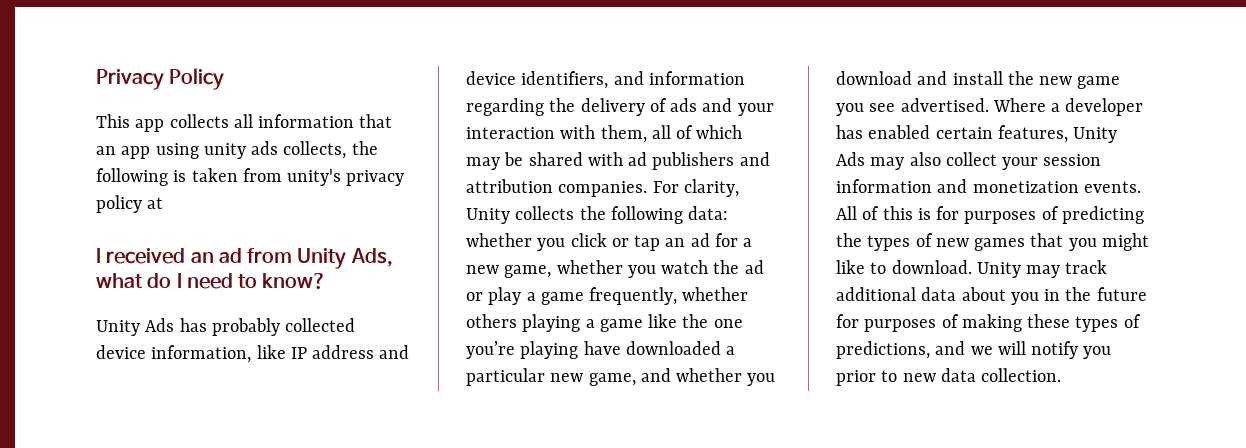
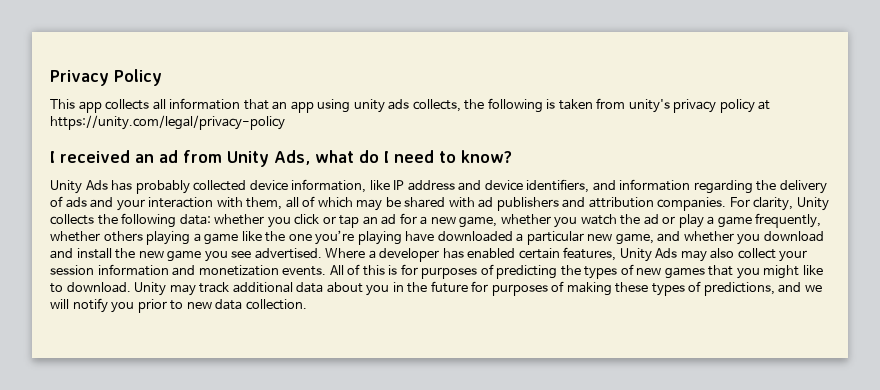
(164, 203) none -> [50,115,285,130] https://unity.com/legal/privacy-policy

